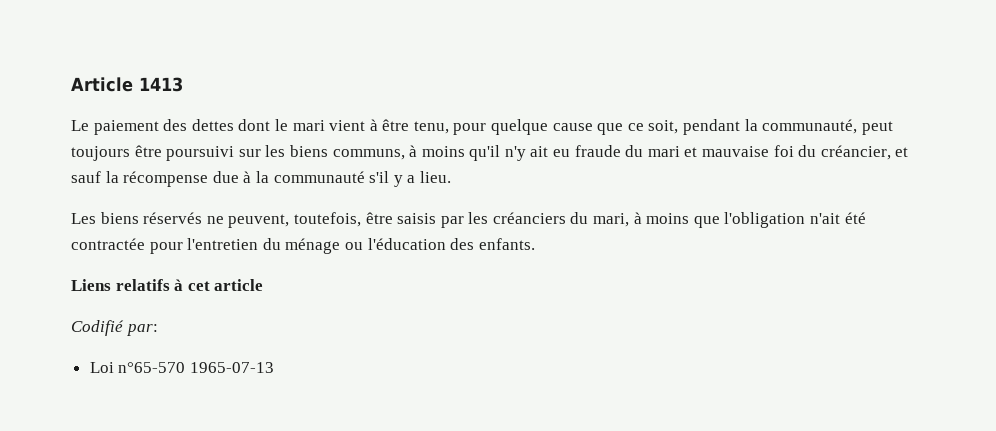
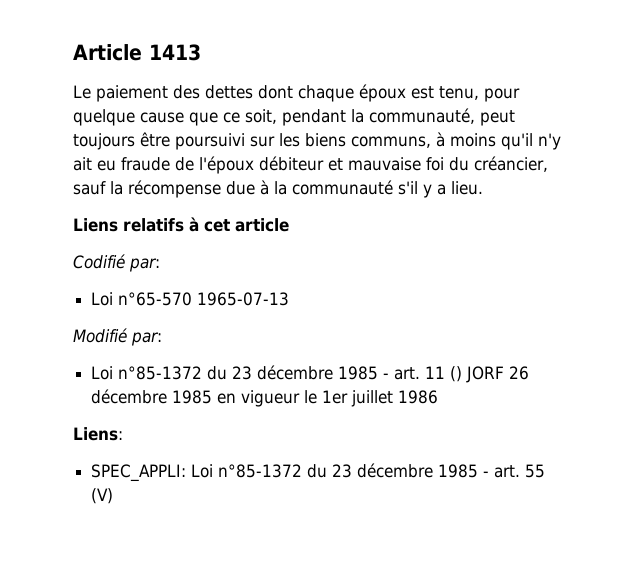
[274,119,410,131] le mari vient à être -> [298,84,434,102] chaque époux est
[625,145,680,157] du mari -> [175,156,324,174] de l'époux débiteur
[895,147,909,157] et -> (548, 164) none
[71,212,866,228] [71,238,535,254] // Les biens réservés ne peuvent, toutefois, être saisis par les créanciers du mari, à moins que l'obligation n'ait été contractée pour l'entretien du ménage ou l'éducation des enfants. -> (483, 188) none
(274, 367) none -> [73,328,162,346] [91,365,530,383] [91,389,439,407] [73,427,123,441] [91,463,546,482] [91,488,114,504] // Modifié par: // Loi n°85-1372 du 23 décembre 1985 - art. 11 () JORF 26 décembre 1985 en vigueur le 1er juillet 1986 // Liens: // SPEC_APPLI: Loi n°85-1372 du 23 décembre 1985 - art. 55 (V)

